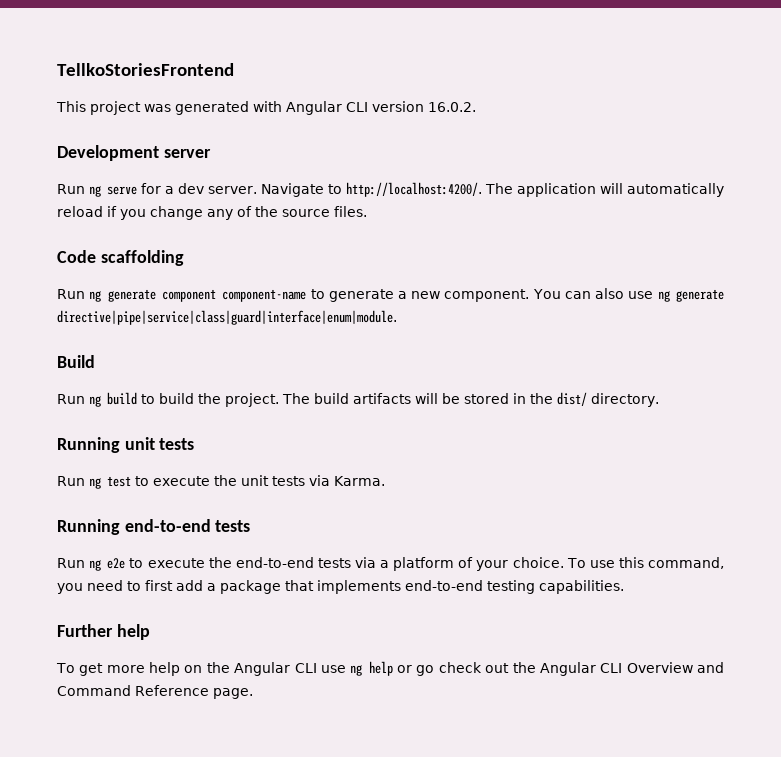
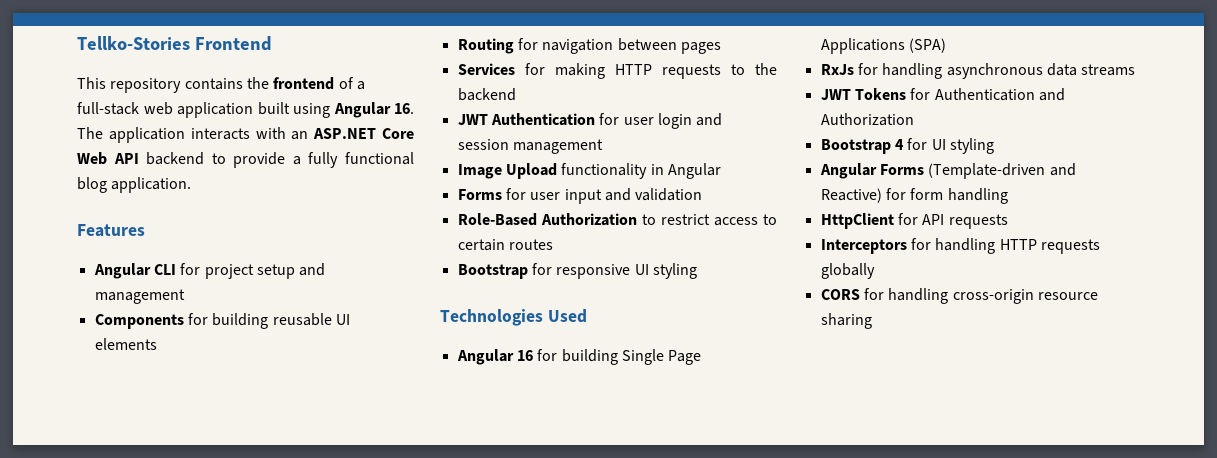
[57,63,234,76] TellkoStoriesFrontend -> [77,36,272,51] Tellko-Stories Frontend
[90,101,476,115] [57,145,211,161] [57,182,724,197] [57,206,367,220] [57,250,184,266] [57,288,725,302] [57,310,397,325] [57,355,95,368] [57,392,659,407] [57,437,195,453] [57,475,385,489] [57,519,251,535] [57,557,724,571] [57,580,624,594] [57,624,150,640] [56,661,724,676] [57,685,253,699] project was generated with Angular CLI version 16.0.2. // Development server // Run ng serve for a dev server. Navigate to http://localhost:4200/. The application will automatically reload if you change any of the source files. // Code scaffolding // Run ng generate component component-name to generate a new component. You can also use ng generate directive|pipe|service|class|guard|interface|enum|module. // Build // Run ng build to build the project. The build artifacts will be stored in the dist/ directory. // Running unit tests // Run ng test to execute the unit tests via Karma. // Running end-to-end tests // Run ng e2e to execute the end-to-end tests via a platform of your choice. To use this command, you need to first add a package that implements end-to-end testing capabilities. // Further help // To get more help on the Angular CLI use ng help or go check out the Angular CLI Overview and Command Reference page. -> [110,77,365,93] [77,102,414,118] [77,127,415,143] [77,152,414,168] [77,177,192,193] [77,224,145,237] [93,263,326,279] [94,289,185,304] [94,313,350,329] [94,338,157,350] [457,38,721,54] [457,63,777,79] [457,88,516,101] [457,113,723,129] [457,139,603,154] [457,163,721,179] [457,188,703,204] [457,213,777,226] [457,239,553,251] [457,263,697,279] [440,309,587,326] [456,349,702,365] [820,38,946,54] [820,63,1136,79] [820,88,1065,101] [820,113,914,126] [820,138,994,154] [819,163,1076,179] [820,188,1008,204] [820,213,1008,229] [820,238,1100,254] [820,263,875,279] [820,288,1098,304] [820,313,872,329] repository contains the frontend of a full-stack web application built using Angular 16. The application interacts with an ASP.NET Core Web API backend to provide a fully functional blog application. // Features // Angular CLI for project setup and management // Components for building reusable UI elements // Routing for navigation between pages // Services for making HTTP requests to the backend // JWT Authentication for user login and session management // Image Upload functionality in Angular // Forms for user input and validation // Role-Based Authorization to restrict access to certain routes // Bootstrap for responsive UI styling // Technologies Used // Angular 16 for building Single Page Applications (SPA) // RxJs for handling asynchronous data streams // JWT Tokens for Authentication and Authorization // Bootstrap 4 for UI styling // Angular Forms (Template-driven and Reactive) for form handling // HttpClient for API requests // Interceptors for handling HTTP requests globally // CORS for handling cross-origin resource sharing

